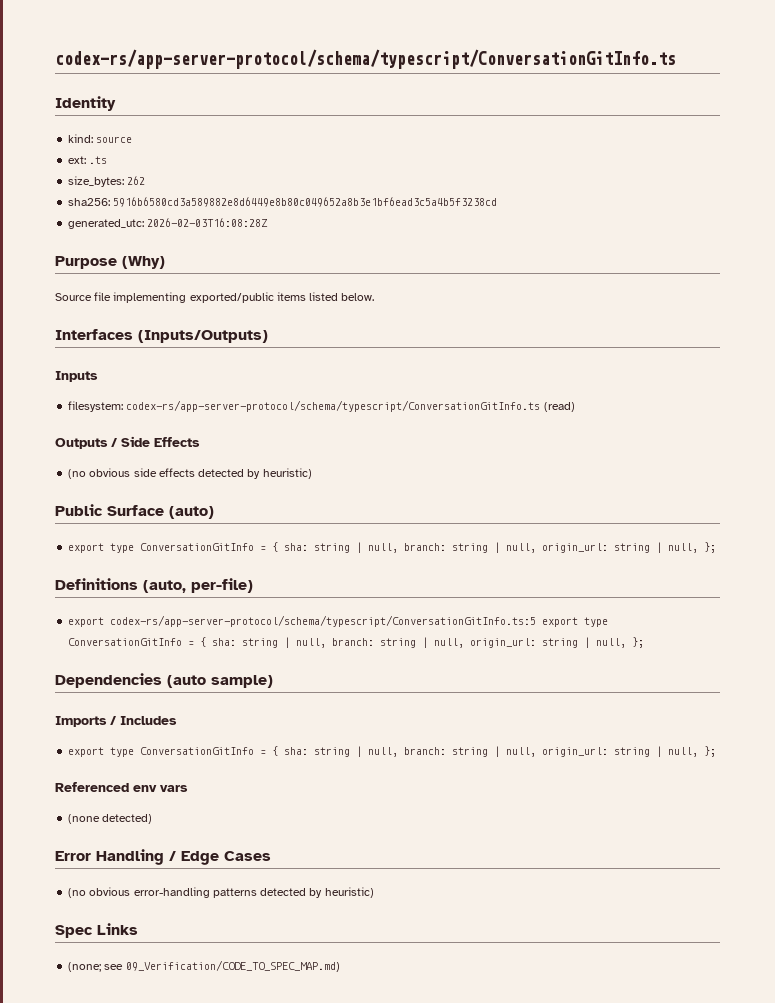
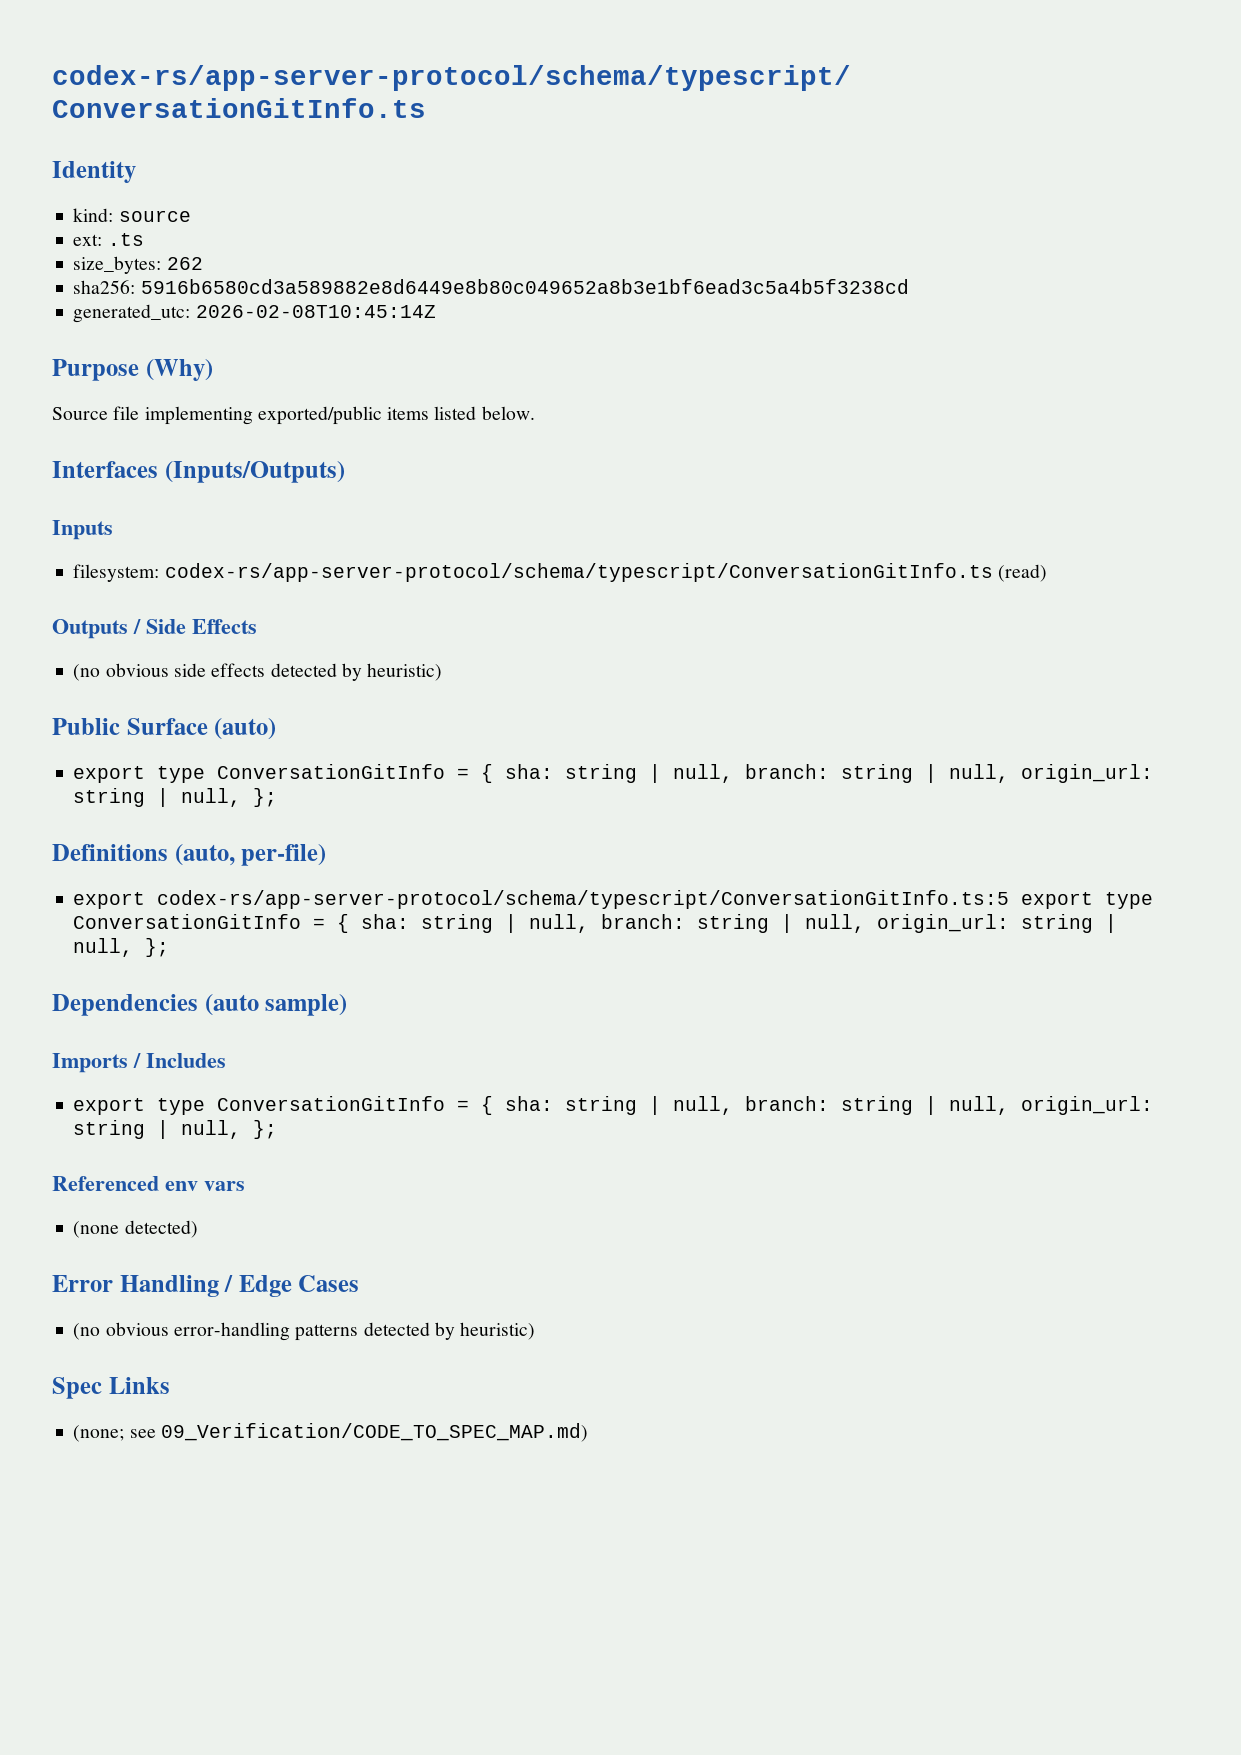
[147,218,269,227] 2026-02-03T16:08:28Z -> [195,305,436,318] 2026-02-08T10:45:14Z

